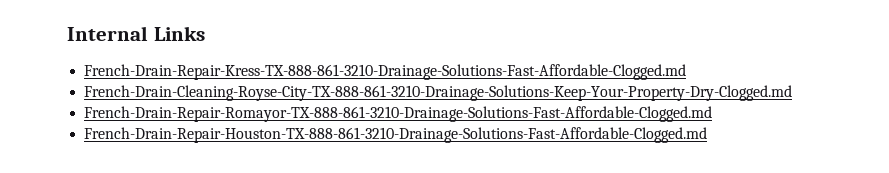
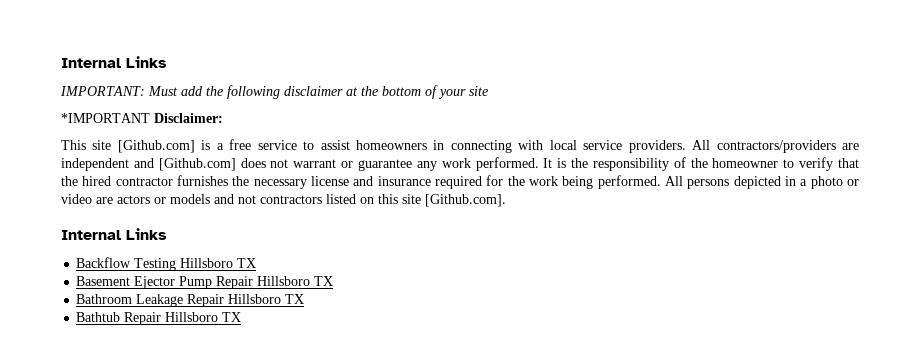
[67,26,205,41] [84,64,687,80] [84,85,793,101] [84,106,713,122] [84,127,708,143] Internal Links // French-Drain-Repair-Kress-TX-888-861-3210-Drainage-Solutions-Fast-Affordable-Clogged.md // French-Drain-Cleaning-Royse-City-TX-888-861-3210-Drainage-Solutions-Keep-Your-Property-Dry-Clogged.md // French-Drain-Repair-Romayor-TX-888-861-3210-Drainage-Solutions-Fast-Affordable-Clogged.md // French-Drain-Repair-Houston-TX-888-861-3210-Drainage-Solutions-Fast-Affordable-Clogged.md -> [61,56,167,68] [60,85,488,99] [61,113,223,123] [61,139,860,153] [61,157,860,171] [61,175,860,189] [61,194,506,207] [61,228,167,240] [76,257,257,271] [76,276,334,289] [76,294,305,307] [76,312,242,325] Internal Links // IMPORTANT: Must add the following disclaimer at the bottom of your site // *IMPORTANT Disclaimer: // This site [Github.com] is a free service to assist homeowners in connecting with local service providers. All contractors/providers are independent and [Github.com] does not warrant or guarantee any work performed. It is the responsibility of the homeowner to verify that the hired contractor furnishes the necessary license and insurance required for the work being performed. All persons depicted in a photo or video are actors or models and not contractors listed on this site [Github.com]. // Internal Links // Backflow Testing Hillsboro TX // Basement Ejector Pump Repair Hillsboro TX // Bathroom Leakage Repair Hillsboro TX // Bathtub Repair Hillsboro TX

